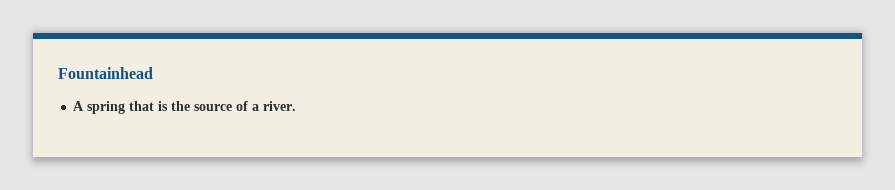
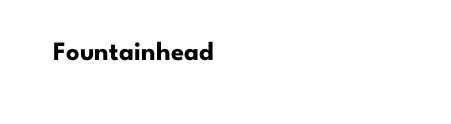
[73,101,297,114] // A spring that is the source of a river. -> (214, 51) none

